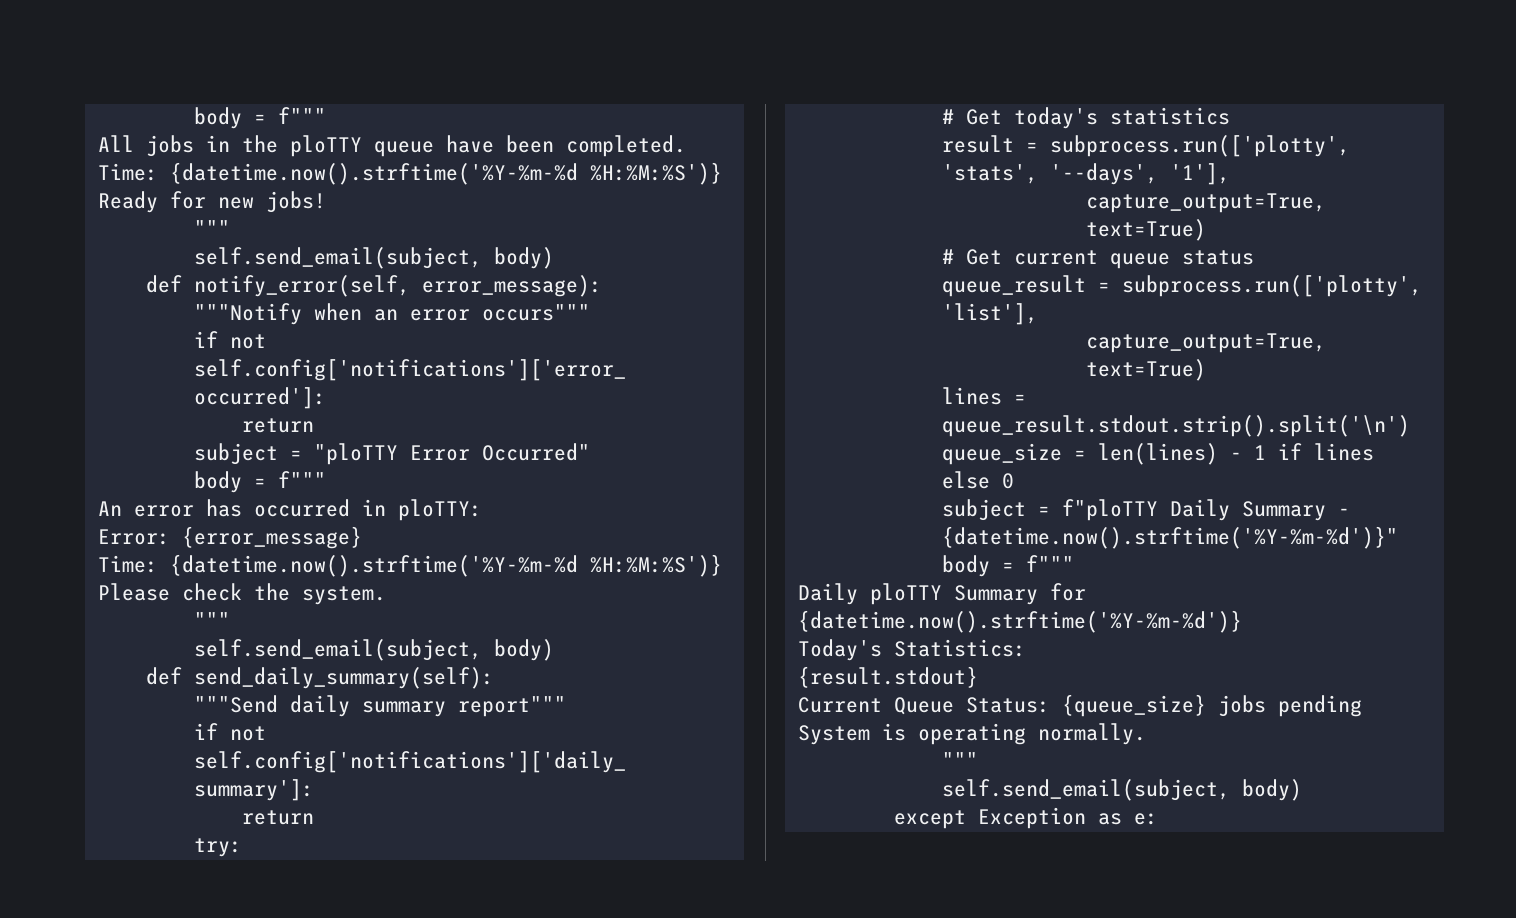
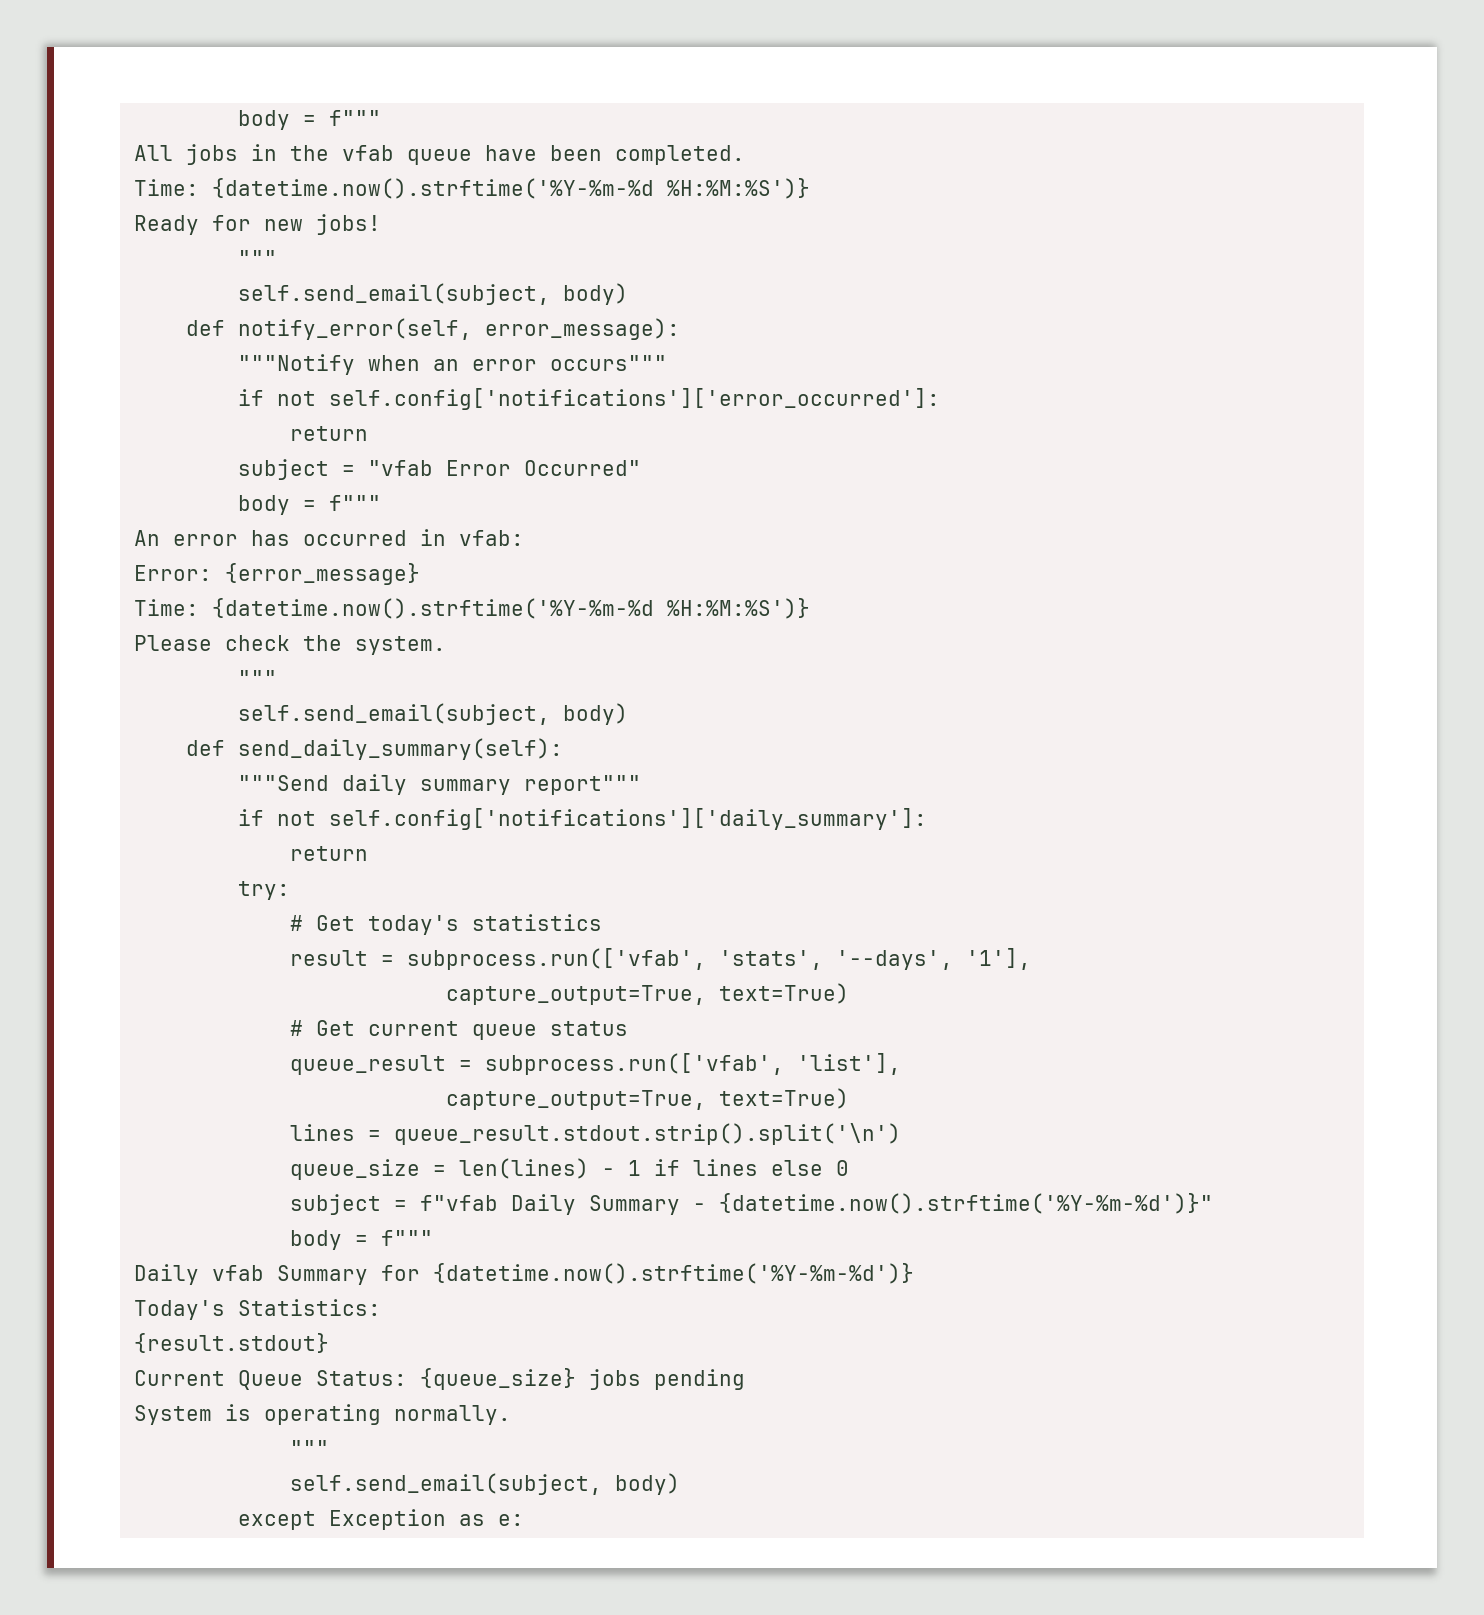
[289,135,362,157] ploTTY -> [341,145,394,161] vfab
[313,443,398,465] "ploTTY -> [367,460,433,476] "vfab
[397,499,482,521] ploTTY: -> [458,530,524,546] vfab:
[1049,135,1350,157] subprocess.run(['plotty', -> [406,948,706,970] subprocess.run(['vfab',
[1121,275,1422,297] subprocess.run(['plotty', -> [484,1053,784,1075] subprocess.run(['vfab',
[1061,499,1158,521] f"ploTTY -> [419,1195,498,1211] f"vfab
[869,583,942,605] ploTTY -> [211,1265,264,1281] vfab

